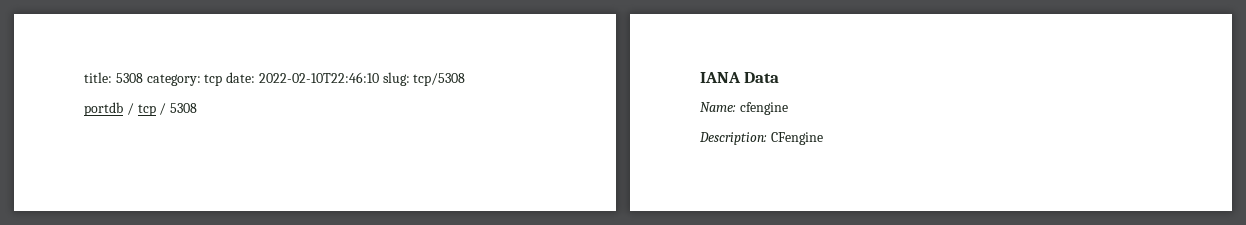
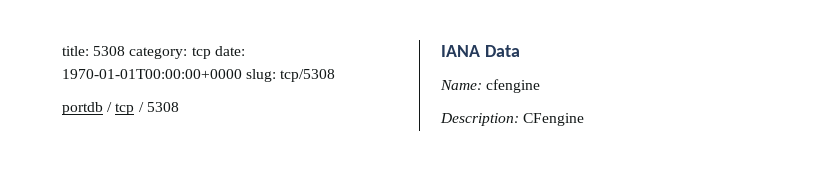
[258,72,379,83] 2022-02-10T22:46:10 -> [62,69,242,79] 1970-01-01T00:00:00+0000

